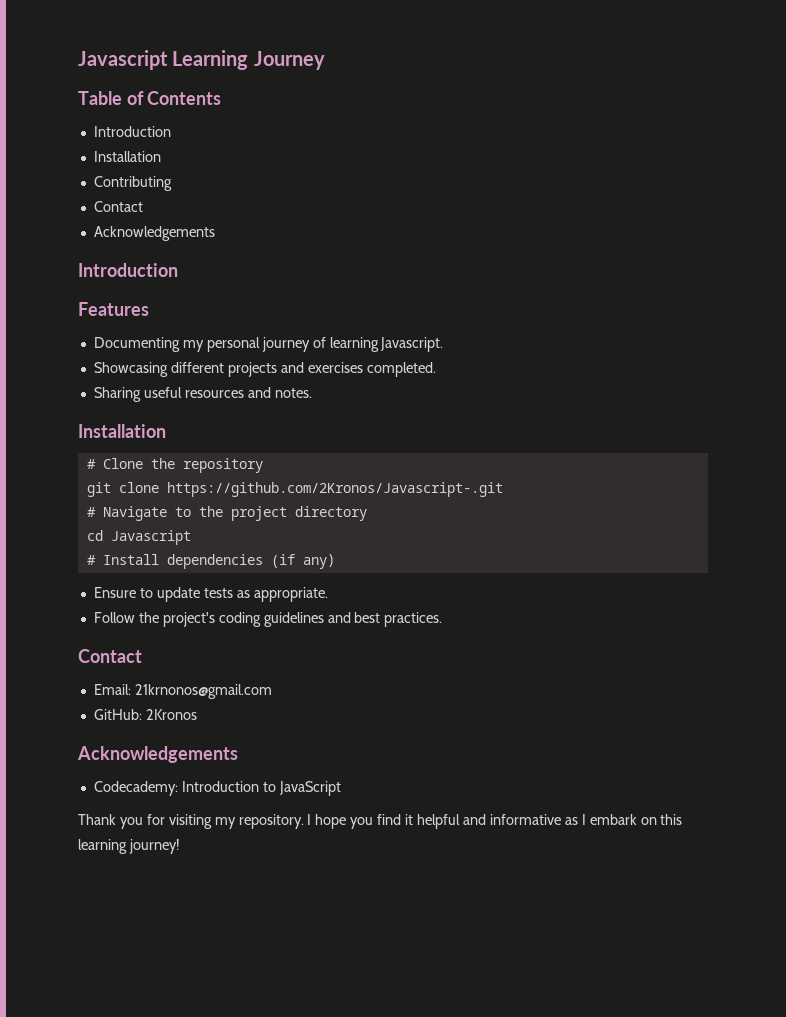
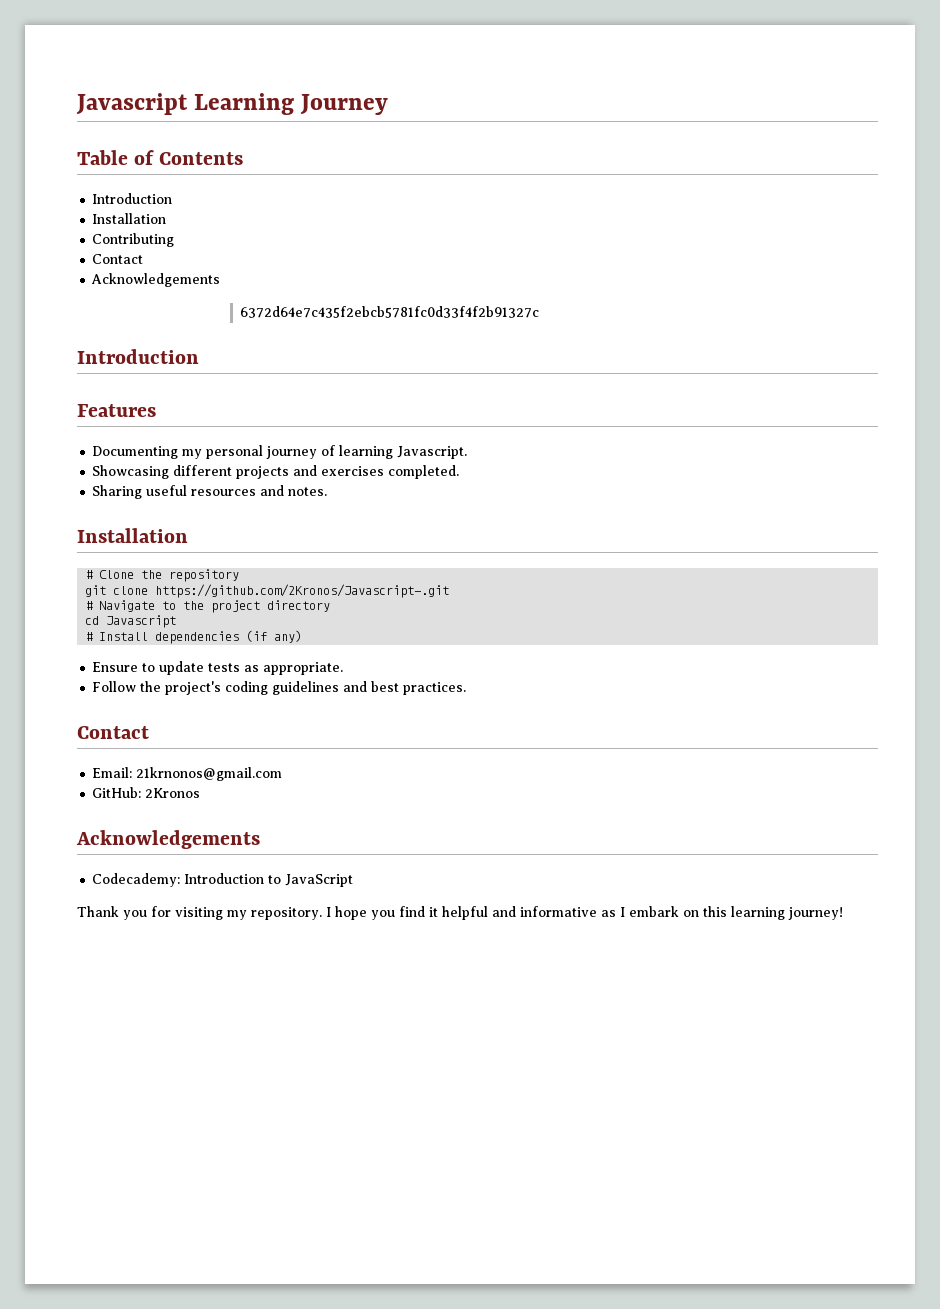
(215, 233) none -> [240,306,540,318] // 6372d64e7c435f2ebcb5781fc0d33f4f2b91327c

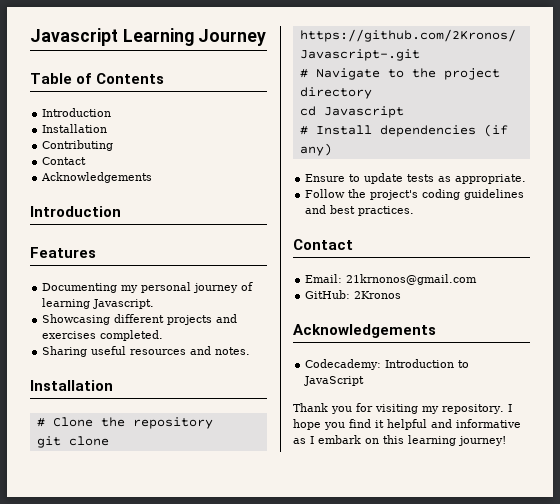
[240,306,540,318] // 6372d64e7c435f2ebcb5781fc0d33f4f2b91327c -> (153, 177) none

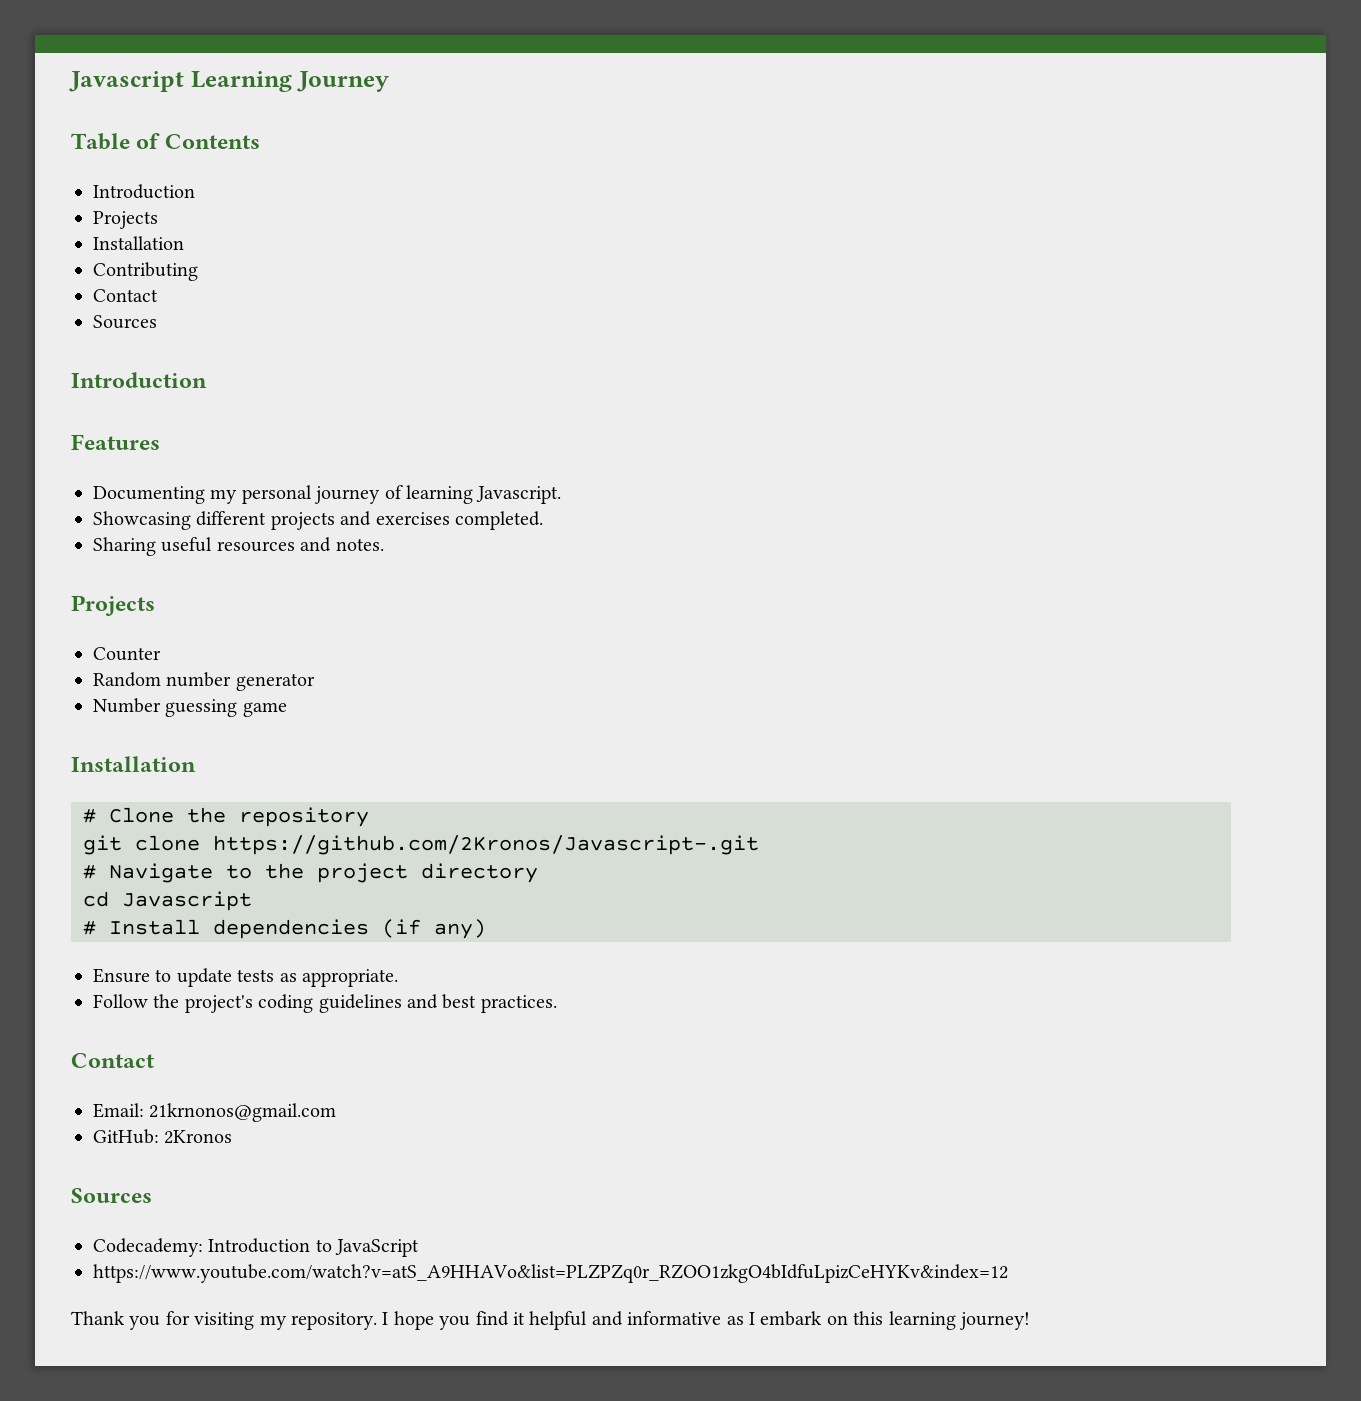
(112, 112) none -> [93,211,158,229] // Projects
[41,172,153,183] Acknowledgements -> [93,315,157,329] Sources
(251, 351) none -> [71,595,155,616] [93,647,161,661] [93,672,315,691] [93,698,287,717] // Projects // Counter // Random number generator // Number guessing game
[293,324,436,338] Acknowledgements -> [71,1188,152,1203] Sources
(365, 381) none -> [93,1264,1008,1283] // https://www.youtube.com/watch?v=atS_A9HHAVo&list=PLZPZq0r_RZOO1zkgO4bIdfuLpizCeHYKv&index=12

